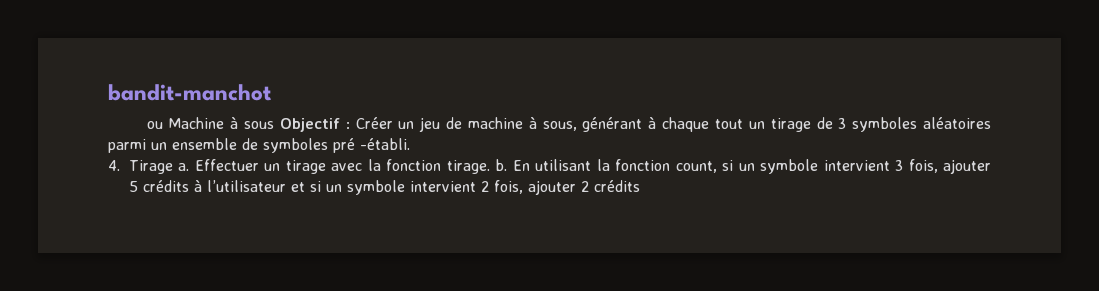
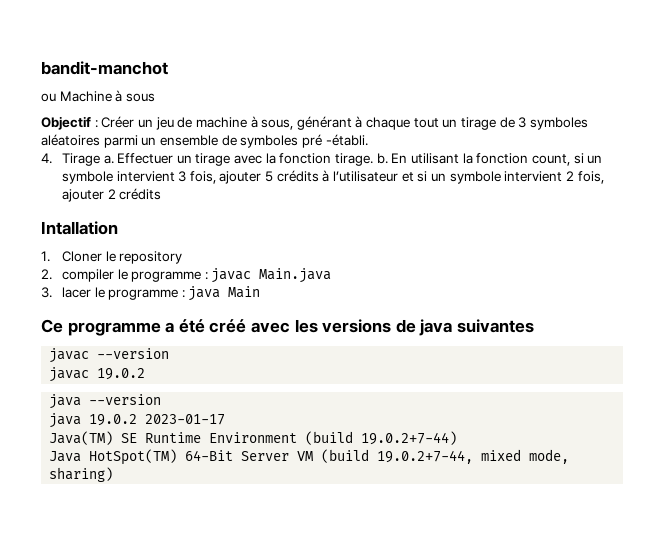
(275, 125) none -> (155, 97) //
(640, 186) none -> [41,221,118,235] [41,251,183,264] [41,268,332,283] [41,286,261,301] [41,319,534,336] [49,348,170,363] [49,367,146,382] [49,394,162,409] [49,413,226,428] [49,431,458,445] [49,449,570,465] [49,467,114,482] // Intallation // 1. Cloner le repository // 2. compiler le programme : javac Main.java // 3. lacer le programme : java Main // Ce programme a été créé avec les versions de java suivantes // javac --version // javac 19.0.2 // java --version // java 19.0.2 2023-01-17 // Java(TM) SE Runtime Environment (build 19.0.2+7-44) // Java HotSpot(TM) 64-Bit Server VM (build 19.0.2+7-44, mixed mode, sharing)

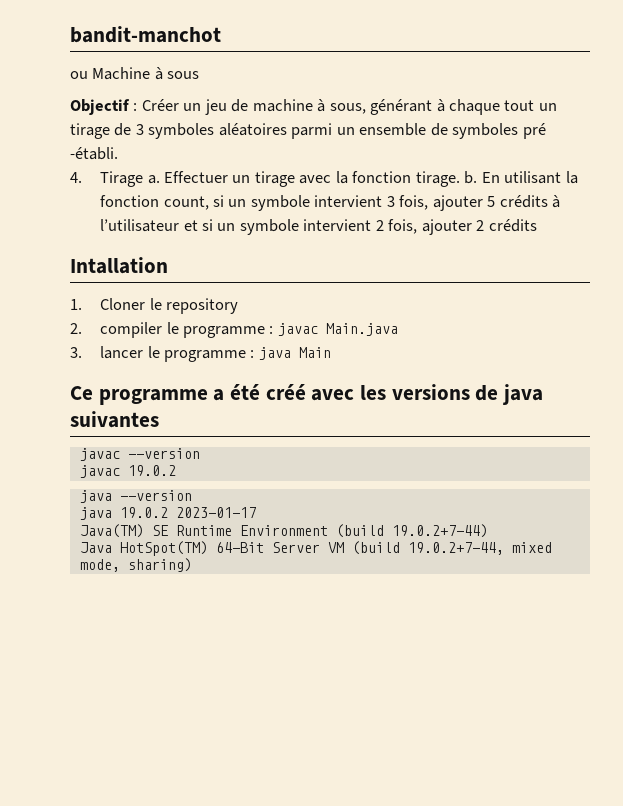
[61,287,91,298] lacer -> [100,346,144,359] lancer

